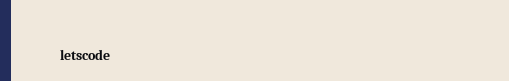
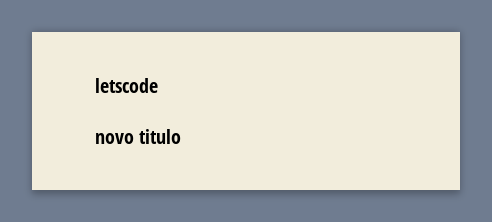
(110, 54) none -> [95,129,182,144] // novo titulo

